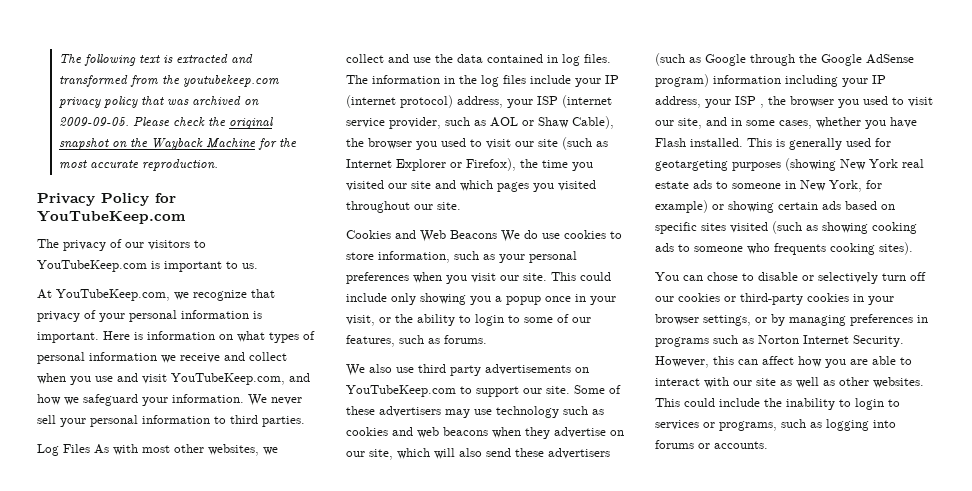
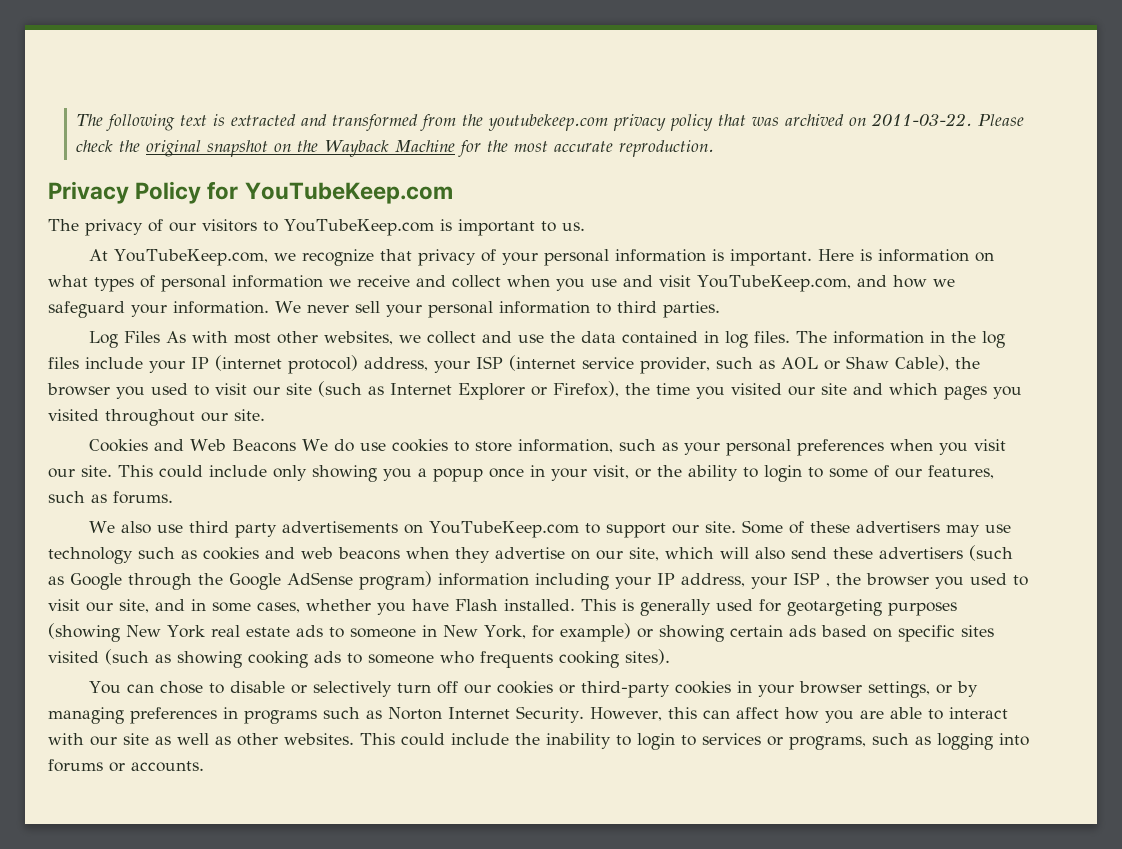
[58,117,129,126] 2009-09-05. -> [871,113,973,126] 2011-03-22.

